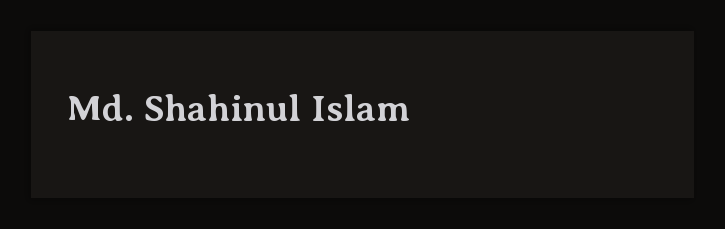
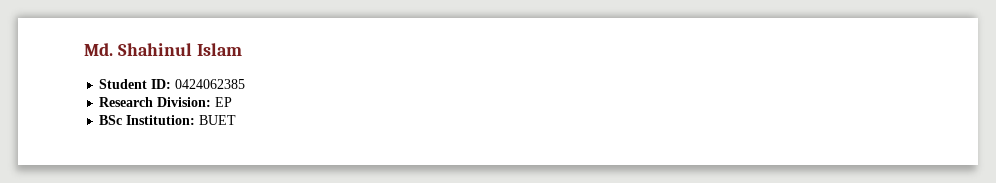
(410, 107) none -> [99,79,246,89] [99,97,233,107] [99,115,237,125] // Student ID: 0424062385 // Research Division: EP // BSc Institution: BUET

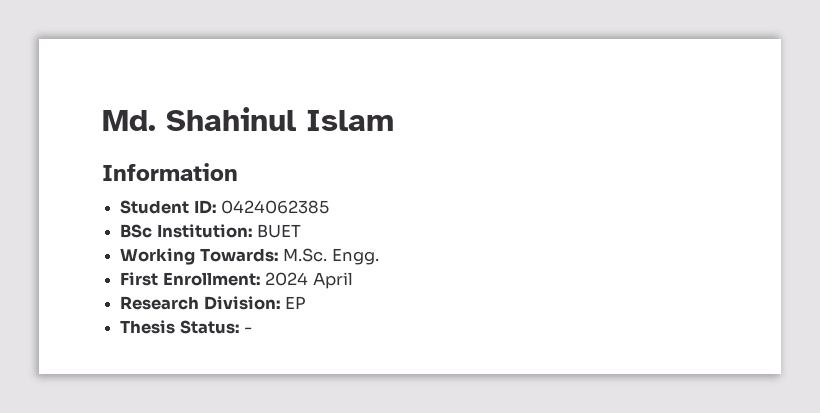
(242, 49) none -> [102,163,238,181] // Information
(246, 84) none -> [120,224,302,238] [120,248,379,265] [120,272,353,289] // BSc Institution: BUET // Working Towards: M.Sc. Engg. // First Enrollment: 2024 April
[99,115,237,125] BSc Institution: BUET -> [120,320,253,334] Thesis Status: -

